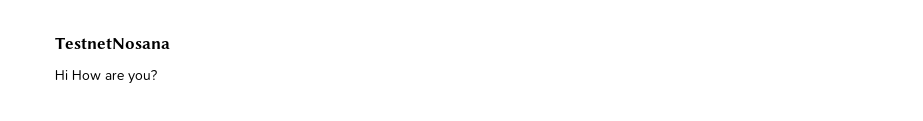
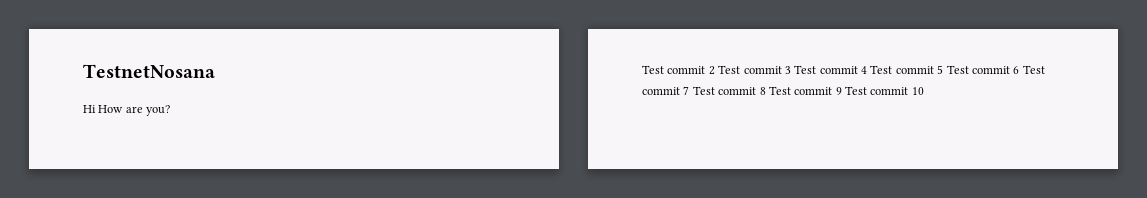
(157, 77) none -> [642,65,1045,75] [642,86,924,95] // Test commit 2 Test commit 3 Test commit 4 Test commit 5 Test commit 6 Test commit 7 Test commit 8 Test commit 9 Test commit 10

